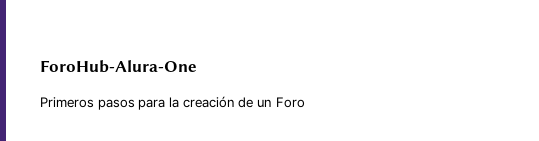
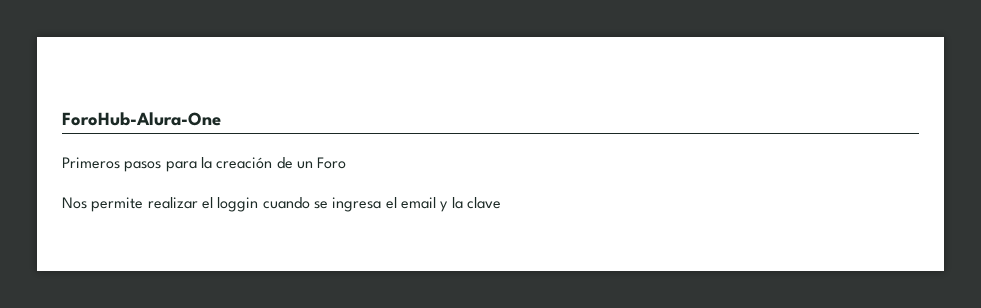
(305, 102) none -> [62,197,501,212] // Nos permite realizar el loggin cuando se ingresa el email y la clave

